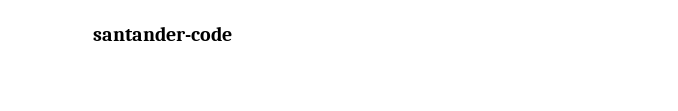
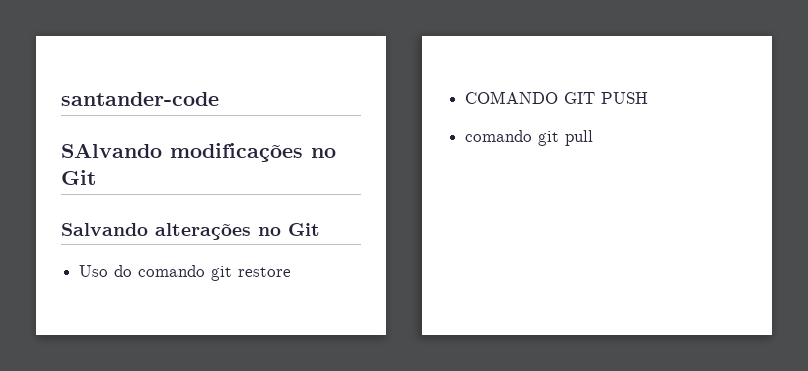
(232, 33) none -> [61,143,336,162] [61,170,96,185] [61,223,320,240] [79,265,292,281] [465,91,649,104] [465,130,594,146] // SAlvando modificações no Git // Salvando alterações no Git // Uso do comando git restore // COMANDO GIT PUSH // comando git pull

